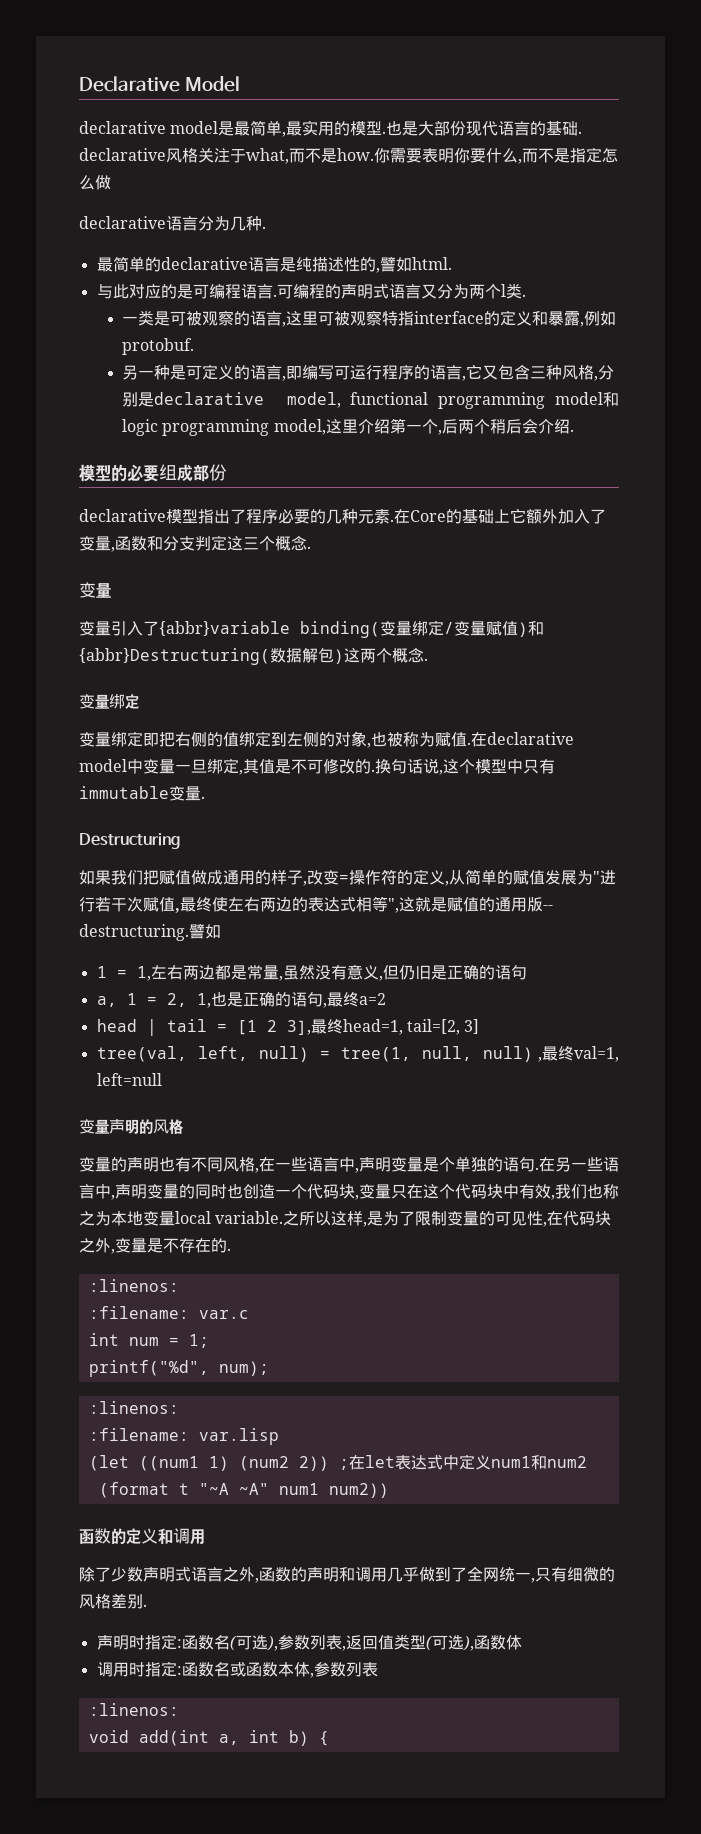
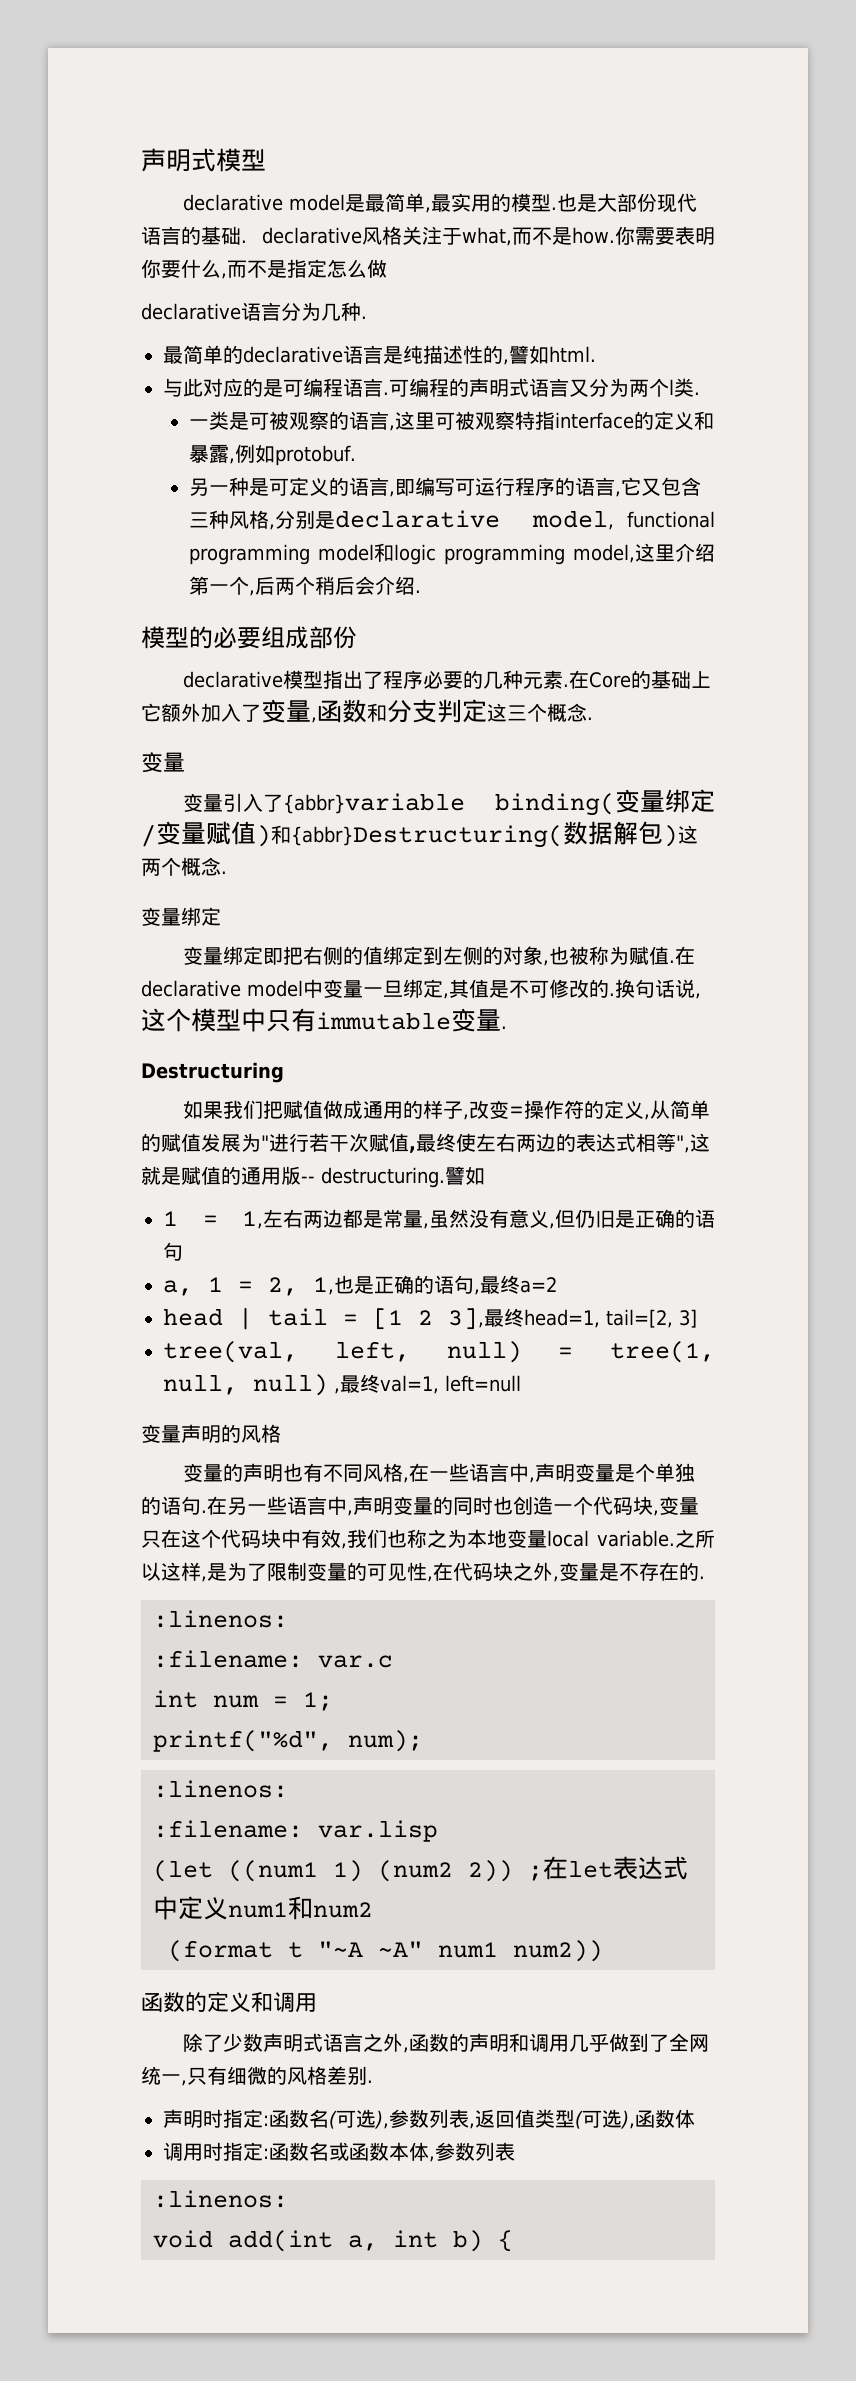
[79,76,240,92] Declarative Model -> [141,148,266,172] 声明式模型

